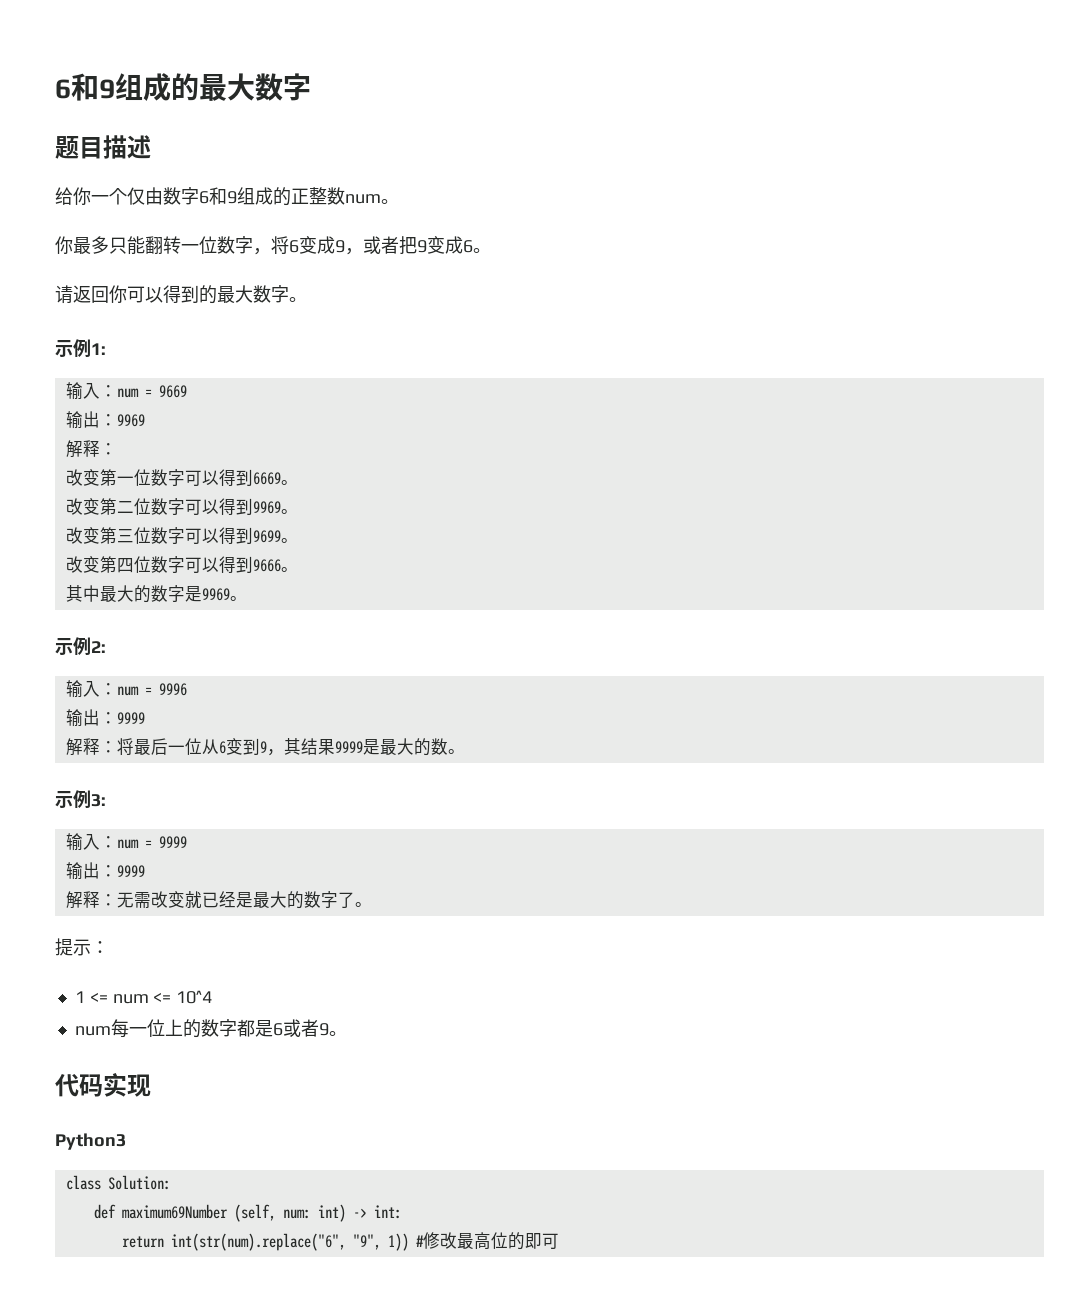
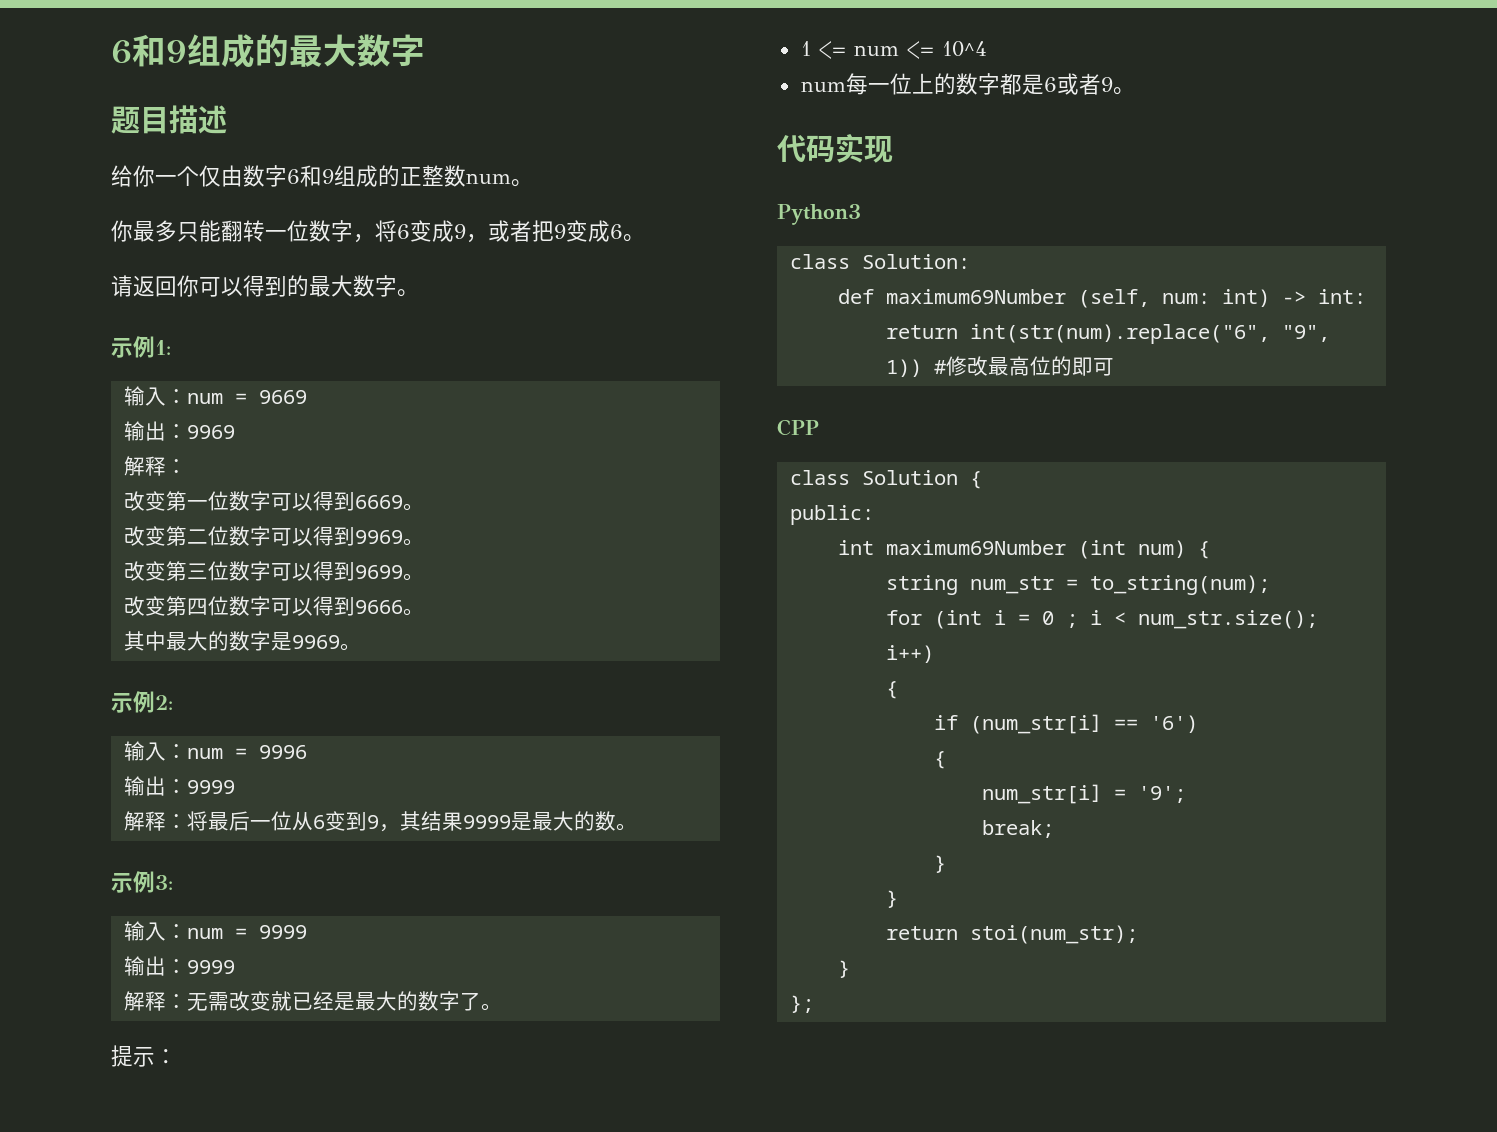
(559, 1241) none -> [777,419,819,436] [789,470,982,489] [789,505,874,525] [837,540,1210,559] [885,575,1270,595] [885,610,1318,629] [885,645,934,663] [885,681,898,699] [933,714,1198,734] [933,751,946,769] [981,784,1186,804] [981,820,1054,838] [933,855,946,873] [885,890,898,908] [885,925,1138,944] [837,960,850,978] [789,995,814,1013] // CPP // class Solution { // public: // int maximum69Number (int num) { // string num_str = to_string(num); // for (int i = 0 ; i < num_str.size(); i++) // { // if (num_str[i] == '6') // { // num_str[i] = '9'; // break; // } // } // return stoi(num_str); // } // };

